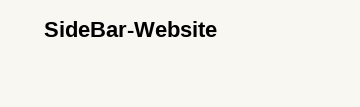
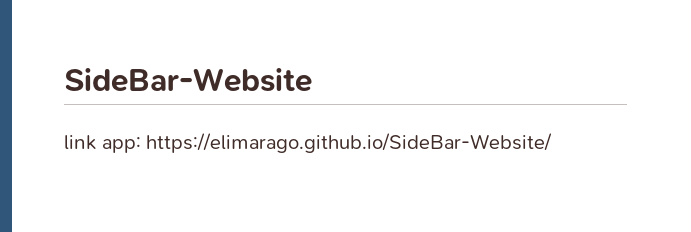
(217, 29) none -> [64,133,553,153] // link app: https://elimarago.github.io/SideBar-Website/

